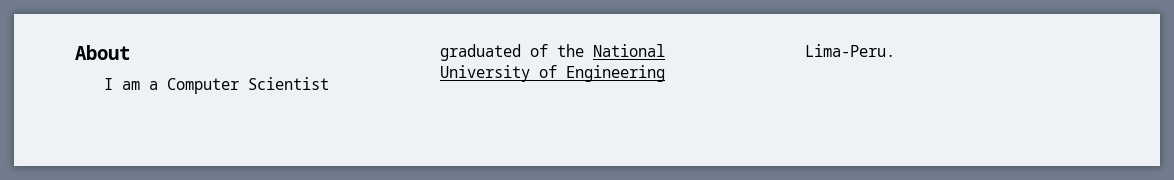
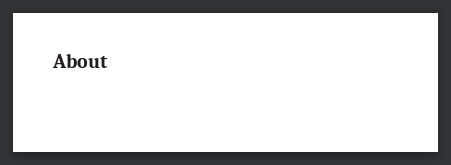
[104,77,330,94] [440,44,665,61] [440,65,665,82] [805,44,895,57] // I am a Computer Scientist graduated of the National University of Engineering Lima-Peru. -> (108, 60) none

